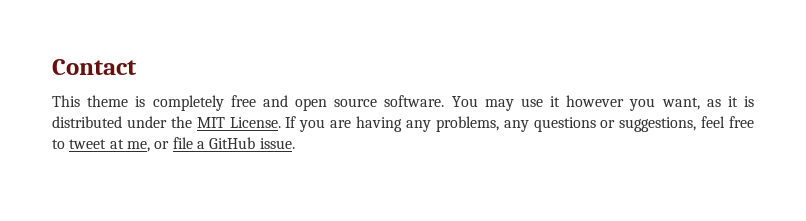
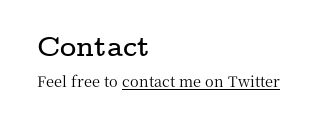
[52,95,754,111] [52,116,754,132] [52,137,295,152] This theme is completely free and open source software. You may use it however you want, as it is distributed under the MIT License. If you are having any problems, any questions or suggestions, feel free to tweet at me, or file a GitHub issue. -> [37,74,280,87] Feel free to contact me on Twitter

